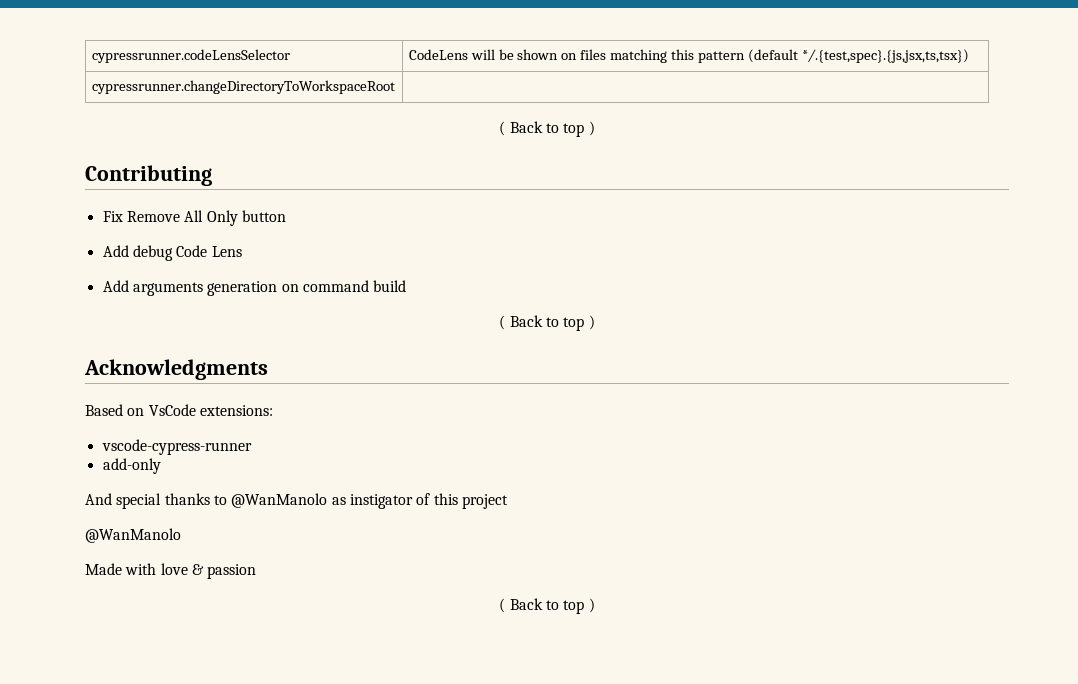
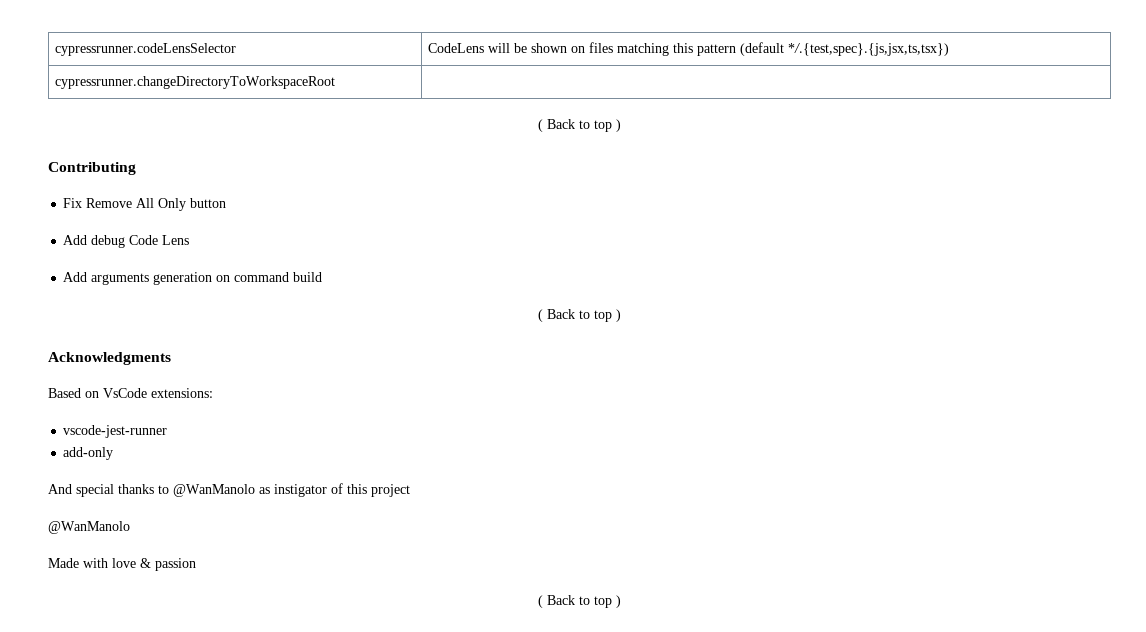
[101,439,252,455] vscode-cypress-runner -> [63,425,168,438] vscode-jest-runner

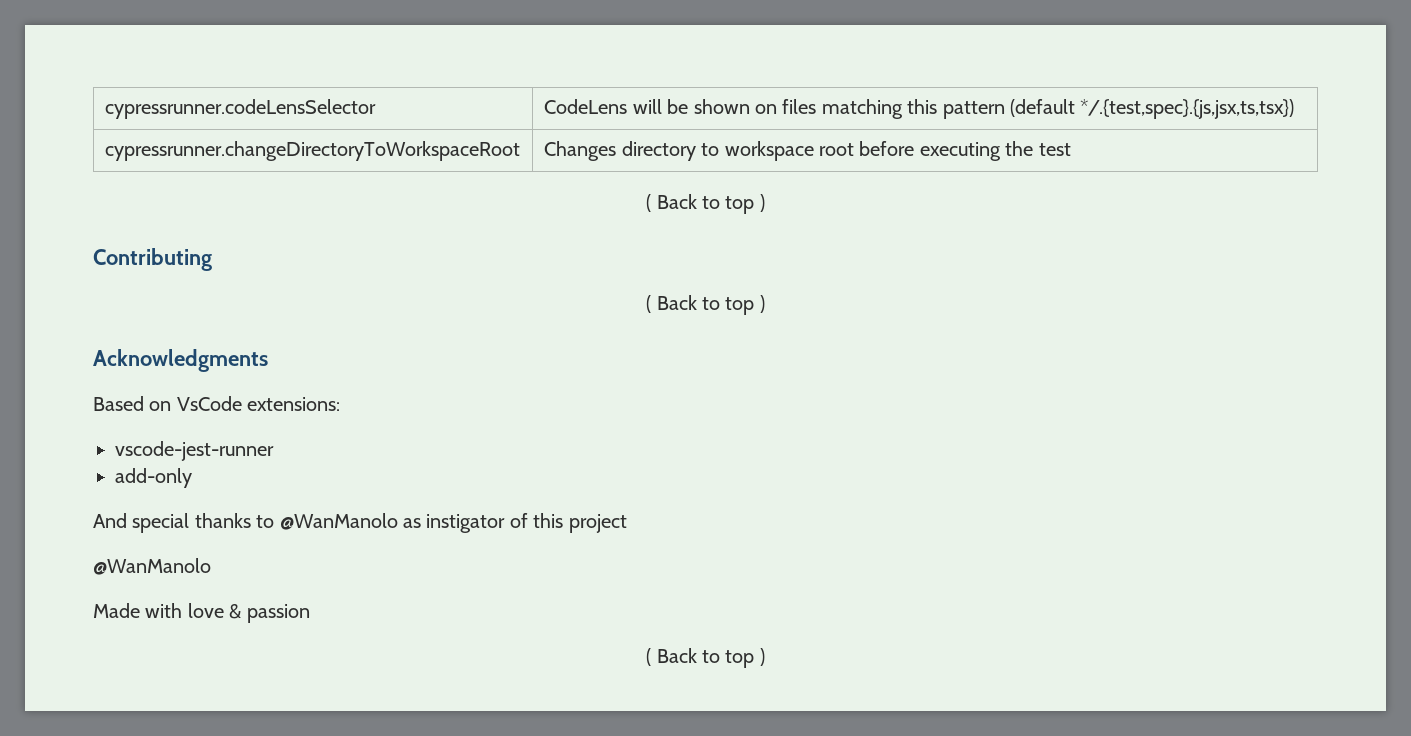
(336, 82) none -> [544,141,1071,161] Changes directory to workspace root before executing the test
[63,198,227,211] [63,235,190,248] [63,272,323,285] // Fix Remove All Only button // Add debug Code Lens // Add arguments generation on command build -> (212, 259) none

